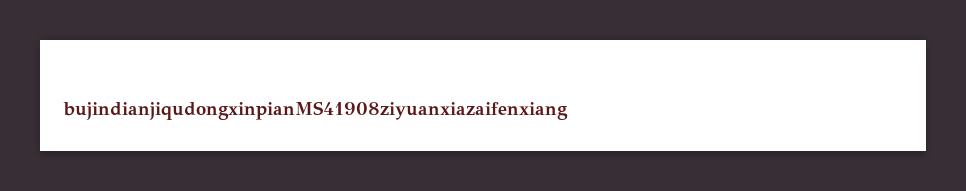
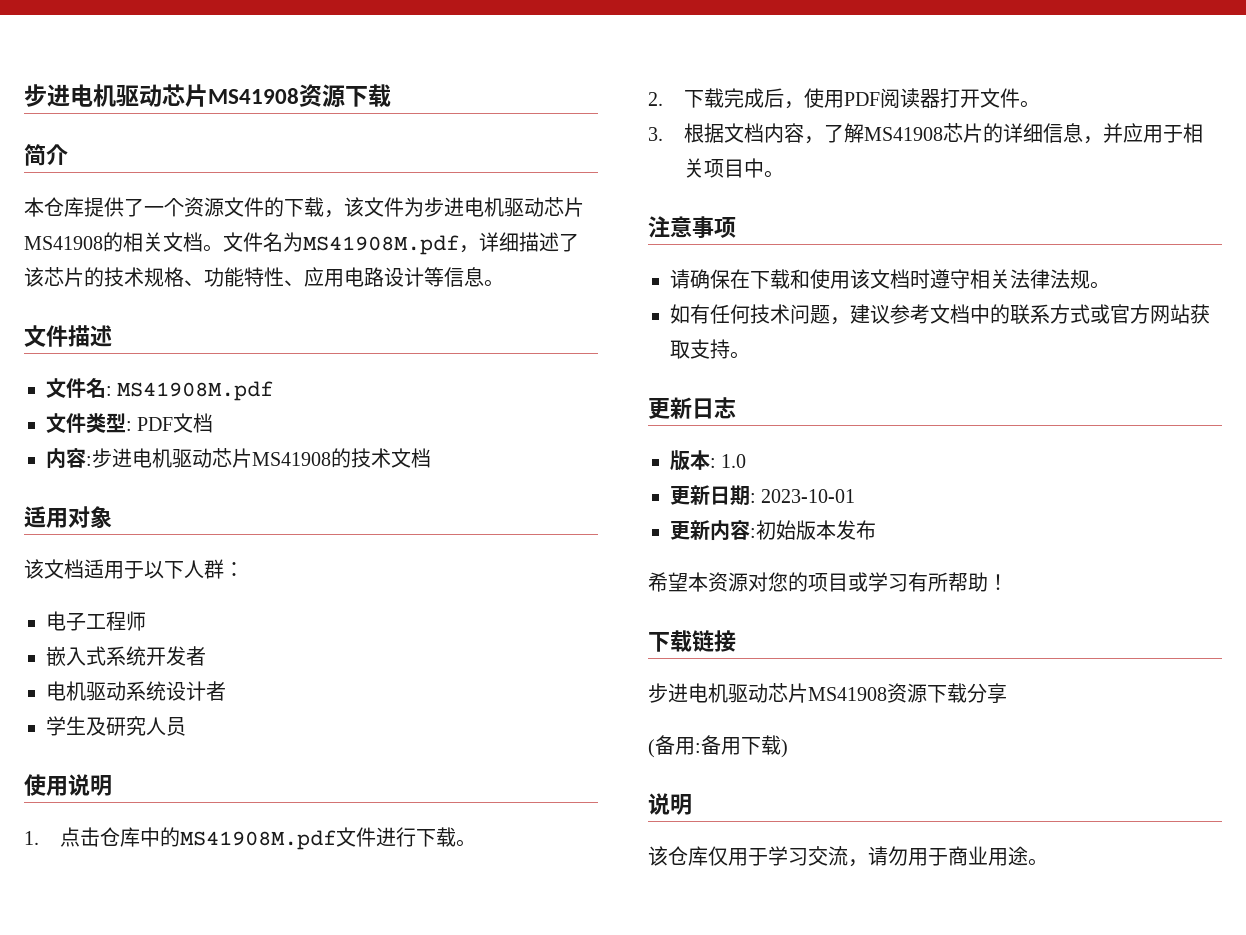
[63,101,568,120] bujindianjiqudongxinpianMS41908ziyuanxiazaifenxiang -> [24,84,391,108] [24,144,68,166] [24,197,584,218] [24,232,579,255] [24,267,504,287] [24,325,112,347] [46,378,274,401] [46,413,214,433] [46,448,431,469] [24,506,112,528] [24,559,244,579] [46,611,146,631] [46,646,206,666] [46,681,226,701] [46,716,186,736] [24,774,112,796] [24,827,476,850] [648,88,1040,109] [648,123,1203,144] [683,158,784,178] [648,216,736,238] [670,269,1110,289] [670,304,1210,325] [670,339,750,359] [648,397,736,419] [670,450,747,471] [670,485,856,506] [670,520,876,541] [648,572,1008,592] [648,630,736,652] [648,683,1007,704] [648,735,788,758] [648,793,692,815] [648,846,1048,867] 步进电机驱动芯片MS41908资源下载 // 简介 // 本仓库提供了一个资源文件的下载，该文件为步进电机驱动芯片MS41908的相关文档。文件名为MS41908M.pdf，详细描述了该芯片的技术规格、功能特性、应用电路设计等信息。 // 文件描述 // 文件名: MS41908M.pdf // 文件类型: PDF文档 // 内容:步进电机驱动芯片MS41908的技术文档 // 适用对象 // 该文档适用于以下人群： // 电子工程师 // 嵌入式系统开发者 // 电机驱动系统设计者 // 学生及研究人员 // 使用说明 // 1.点击仓库中的MS41908M.pdf文件进行下载。 // 2.下载完成后，使用PDF阅读器打开文件。 // 3.根据文档内容，了解MS41908芯片的详细信息，并应用于相关项目中。 // 注意事项 // 请确保在下载和使用该文档时遵守相关法律法规。 // 如有任何技术问题，建议参考文档中的联系方式或官方网站获取支持。 // 更新日志 // 版本: 1.0 // 更新日期: 2023-10-01 // 更新内容:初始版本发布 // 希望本资源对您的项目或学习有所帮助！ // 下载链接 // 步进电机驱动芯片MS41908资源下载分享 // (备用:备用下载) // 说明 // 该仓库仅用于学习交流，请勿用于商业用途。

